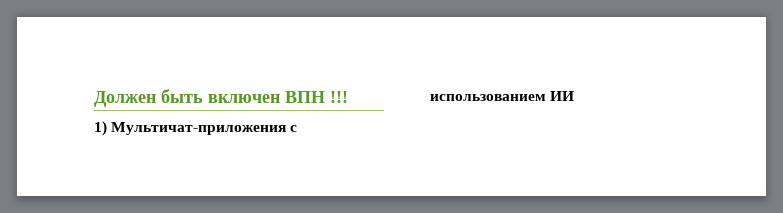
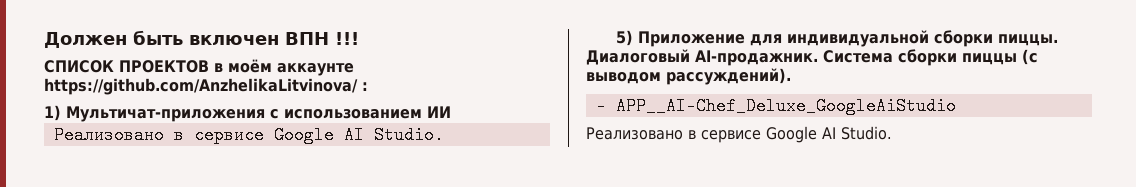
(348, 97) none -> [44,59,354,76] [44,78,368,95] // СПИСОК ПРОЕКТОВ в моём аккаунте https://github.com/AnzhelikaLitvinova/ :
(575, 96) none -> [53,126,444,144] [616,30,1059,47] [586,49,1038,66] [586,68,791,85] [595,97,956,115] [586,126,892,143] // Реализовано в сервисе Google AI Studio. // 5) Приложение для индивидуальной сборки пиццы. Диалоговый AI-продажник. Система сборки пиццы (с выводом рассуждений). // - APP__AI-Chef_Deluxe_GoogleAiStudio // Реализовано в сервисе Google AI Studio.

